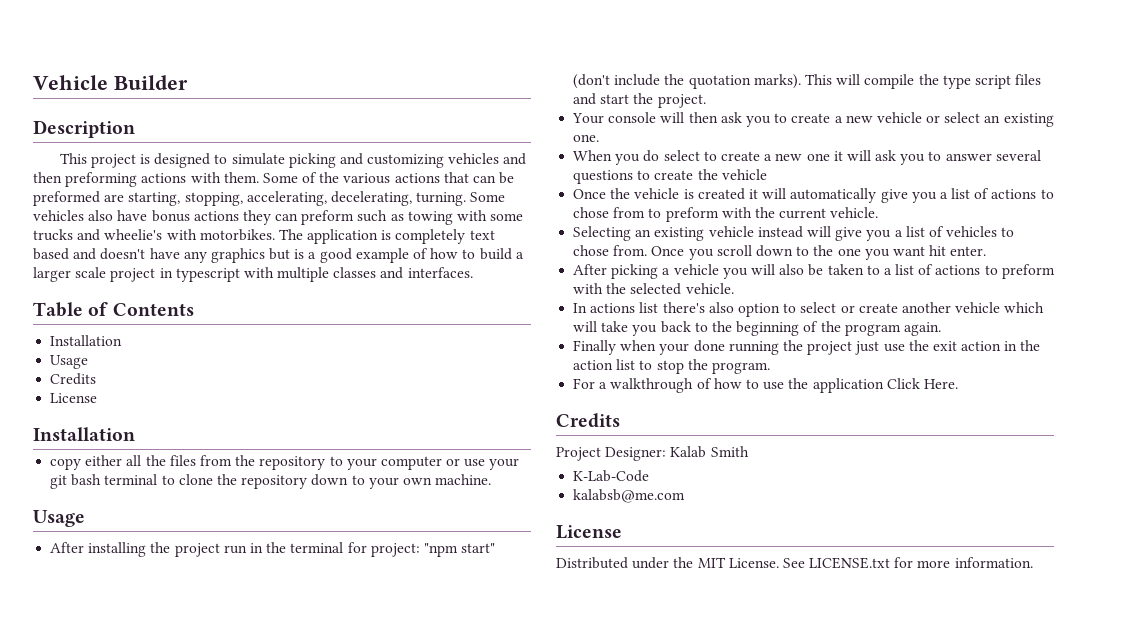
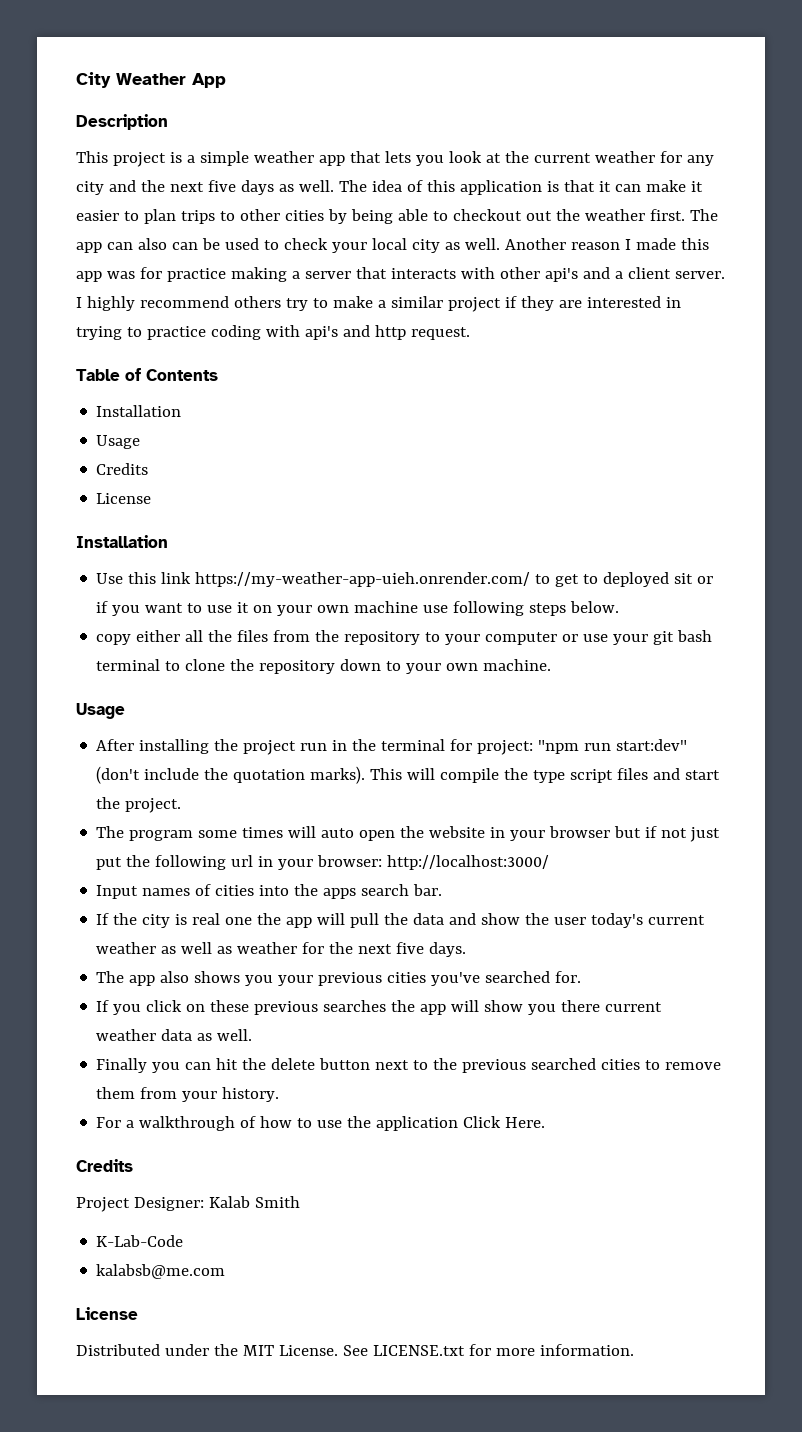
[33,75,188,90] Vehicle Builder -> [76,72,226,88] City Weather App
[154,153,527,168] [33,172,515,187] [33,191,506,206] [33,210,524,225] [33,229,495,244] [33,248,524,263] [33,267,473,282] designed to simulate picking and customizing vehicles and then preforming actions with them. Some of the various actions that can be preformed are starting, stopping, accelerating, decelerating, turning. Some vehicles also have bonus actions they can preform such as towing with some trucks and wheelie's with motorbikes. The application is completely text based and doesn't have any graphics but is a good example of how to build a larger scale project in typescript with multiple classes and interfaces. -> [186,151,714,166] [76,180,703,195] [76,209,718,224] [76,238,709,253] [76,267,725,282] [76,296,681,312] [76,325,470,340] a simple weather app that lets you look at the current weather for any city and the next five days as well. The idea of this application is that it can make it easier to plan trips to other cities by being able to checkout out the weather first. The app can also can be used to check your local city as well. Another reason I made this app was for practice making a server that interacts with other api's and a client server. I highly recommend others try to make a similar project if they are interested in trying to practice coding with api's and http request.
(135, 434) none -> [96,572,714,587] [96,601,620,616] // Use this link https://my-weather-app-uieh.onrender.com/ to get to deployed sit or if you want to use it on your own machine use following steps below.
[461,543,496,553] start" -> [584,739,688,751] run start:dev"
[572,112,1054,127] [573,134,600,142] [573,150,1041,165] [573,169,767,184] [573,188,1054,203] [573,207,879,222] [573,226,1015,241] [573,245,987,260] [573,264,1055,279] [573,283,734,295] [573,302,1045,317] [573,321,941,336] [573,340,1041,355] [573,359,770,374] Your console will then ask you to create a new vehicle or select an existing one. // When you do select to create a new one it will ask you to answer several questions to create the vehicle // Once the vehicle is created it will automatically give you a list of actions to chose from to preform with the current vehicle. // Selecting an existing vehicle instead will give you a list of vehicles to chose from. Once you scroll down to the one you want hit enter. // After picking a vehicle you will also be taken to a list of actions to preform with the selected vehicle. // In actions list there's also option to select or create another vehicle which will take you back to the beginning of the program again. // Finally when your done running the project just use the exit action in the action list to stop the program. -> [96,826,721,842] [96,855,550,870] [96,884,443,899] [96,913,706,928] [96,942,467,957] [96,971,582,986] [96,1000,663,1015] [96,1029,253,1041] [96,1058,722,1073] [96,1087,280,1102] The program some times will auto open the website in your browser but if not just put the following url in your browser: http://localhost:3000/ // Input names of cities into the apps search bar. // If the city is real one the app will pull the data and show the user today's current weather as well as weather for the next five days. // The app also shows you your previous cities you've searched for. // If you click on these previous searches the app will show you there current weather data as well. // Finally you can hit the delete button next to the previous searched cities to remove them from your history.

